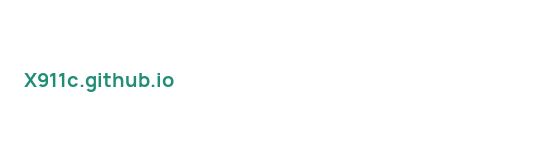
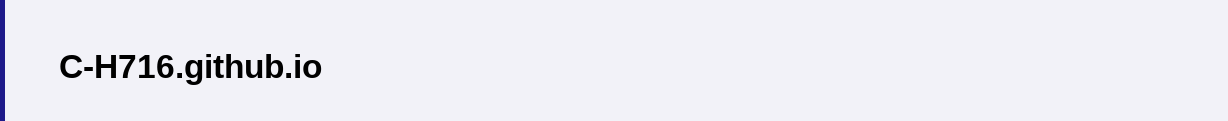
[24,73,174,92] X911c.github.io -> [59,54,322,85] C-H716.github.io

